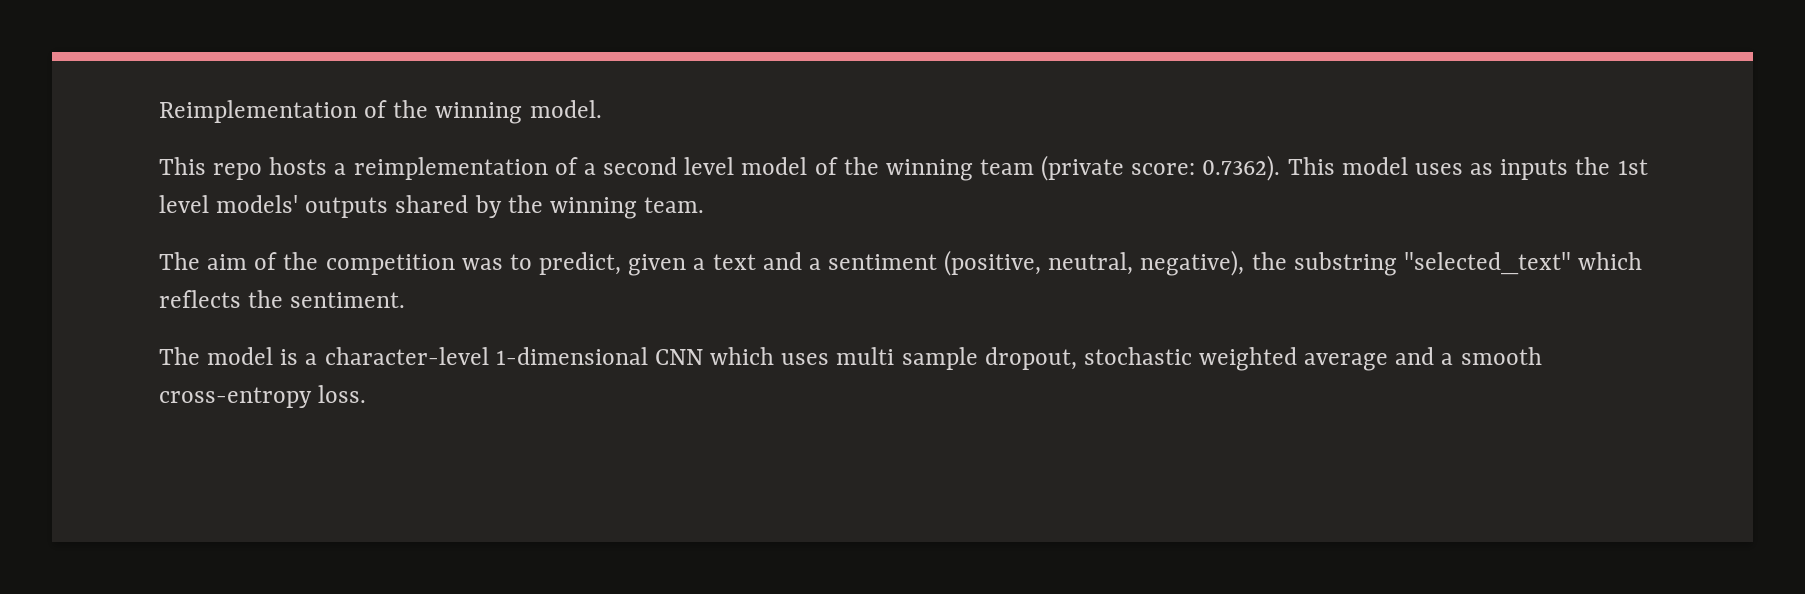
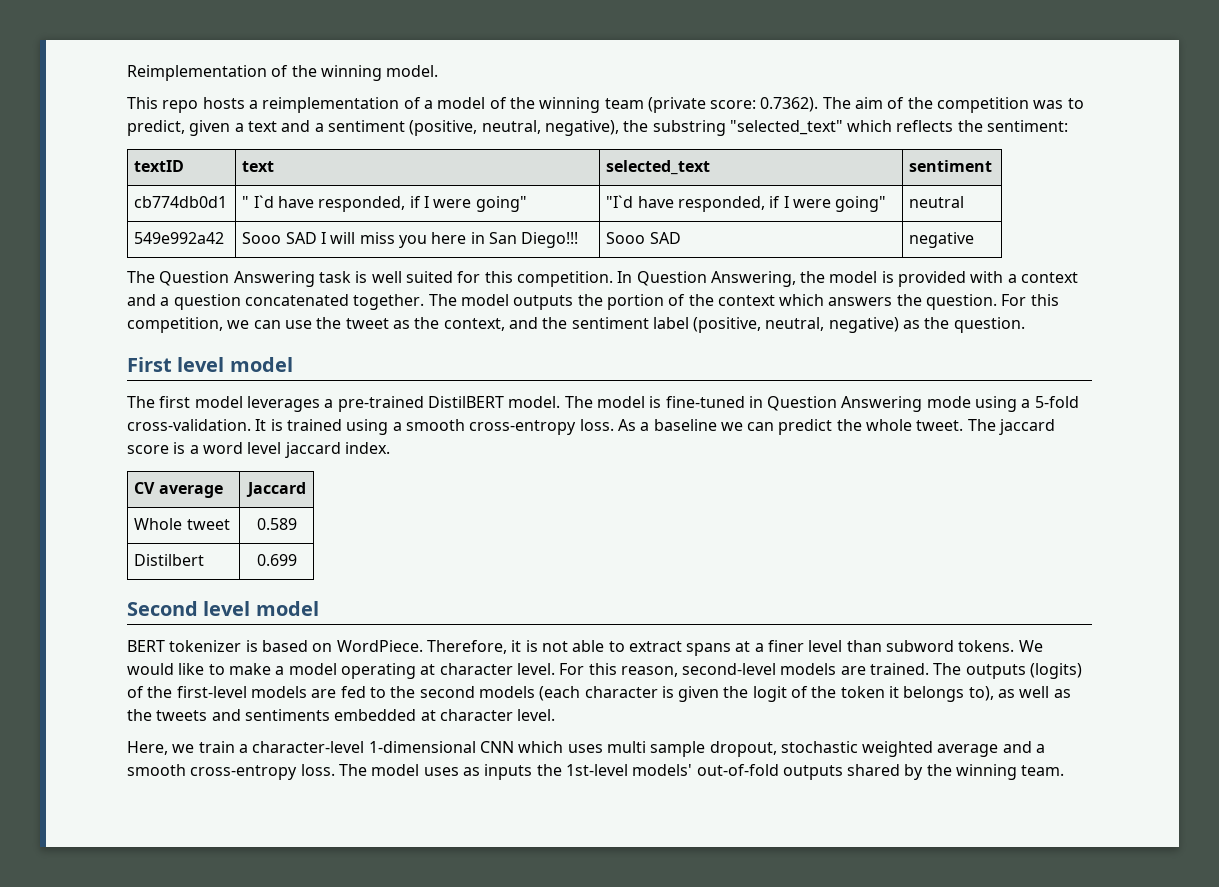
[603,157,735,175] second level -> (433, 104) none
[1287,157,1648,180] [159,195,705,219] This model uses as inputs the 1st level models' outputs shared by the winning team. // -> (819, 104) none
[290,292,406,308] [159,347,299,365] sentiment. // The model is -> [987,120,1069,132] [134,160,185,172] [242,161,275,172] [606,160,711,175] [909,160,993,172] [134,196,228,208] [242,195,527,212] [606,195,887,212] [909,196,965,208] [134,232,225,244] [242,232,579,248] [606,232,681,244] [909,232,975,248] [127,271,1079,287] [127,294,1059,310] [127,317,1025,333] [127,357,293,372] [127,396,1079,412] [127,419,1056,435] [127,442,390,458] [134,482,223,498] [245,482,306,497] [134,518,230,530] [256,518,297,530] [134,554,205,566] [256,554,297,566] [127,601,319,616] [127,640,1043,656] [127,663,1083,679] [127,686,1071,702] [127,709,556,721] [127,741,235,755] sentiment: // textID | text | selected_text | sentiment // cb774db0d1 | " I`d have responded, if I were going" | "I`d have responded, if I were going" | neutral // 549e992a42 | Sooo SAD I will miss you here in San Diego!!! | Sooo SAD | negative // The Question Answering task is well suited for this competition. In Question Answering, the model is provided with a context and a question concatenated together. The model outputs the portion of the context which answers the question. For this competition, we can use the tweet as the context, and the sentiment label (positive, neutral, negative) as the question. // First level model // The first model leverages a pre-trained DistilBERT model. The model is fine-tuned in Question Answering mode using a 5-fold cross-validation. It is trained using a smooth cross-entropy loss. As a baseline we can predict the whole tweet. The jaccard score is a word level jaccard index. // CV average | Jaccard // Whole tweet | 0.589 // Distilbert | 0.699 // Second level model // BERT tokenizer is based on WordPiece. Therefore, it is not able to extract spans at a finer level than subword tokens. We would like to make a model operating at character level. For this reason, second-level models are trained. The outputs (logits) of the first-level models are fed to the second models (each character is given the logit of the token it belongs to), as well as the tweets and sentiments embedded at character level. // Here, we train
(367, 394) none -> [338,764,1065,780] The model uses as inputs the 1st-level models' out-of-fold outputs shared by the winning team.

